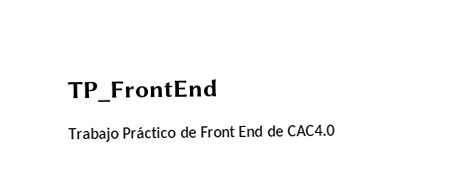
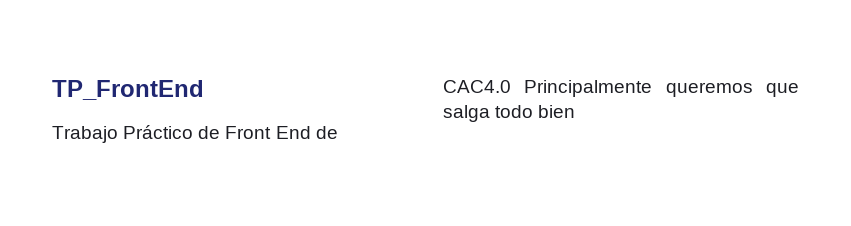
(335, 130) none -> [524,80,799,97] [443,105,576,122] Principalmente queremos que salga todo bien

